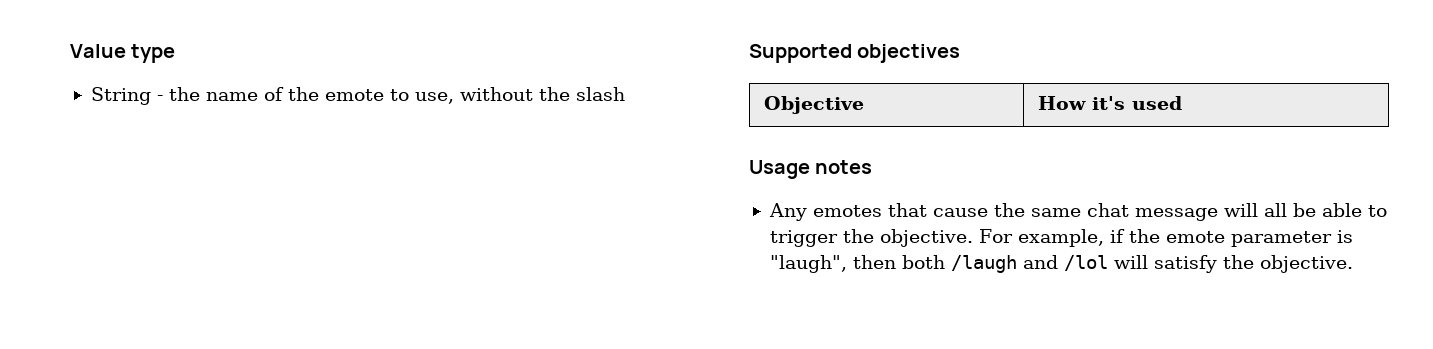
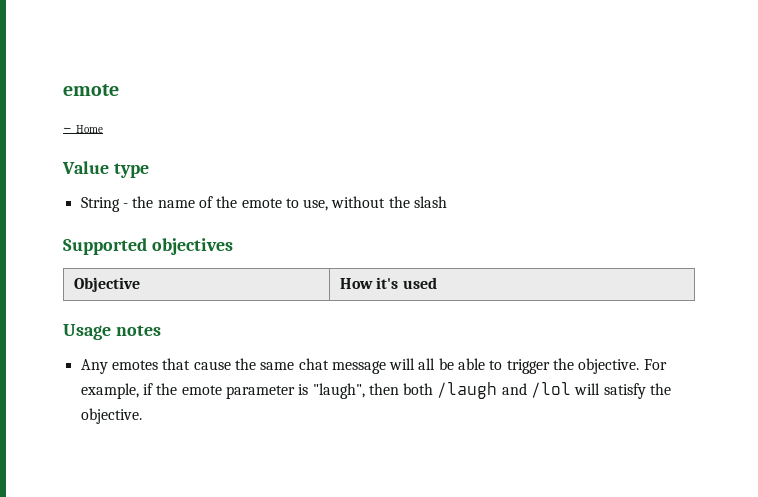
(70, 51) none -> [63,84,119,96] [63,125,104,133] emote // ← Home //

